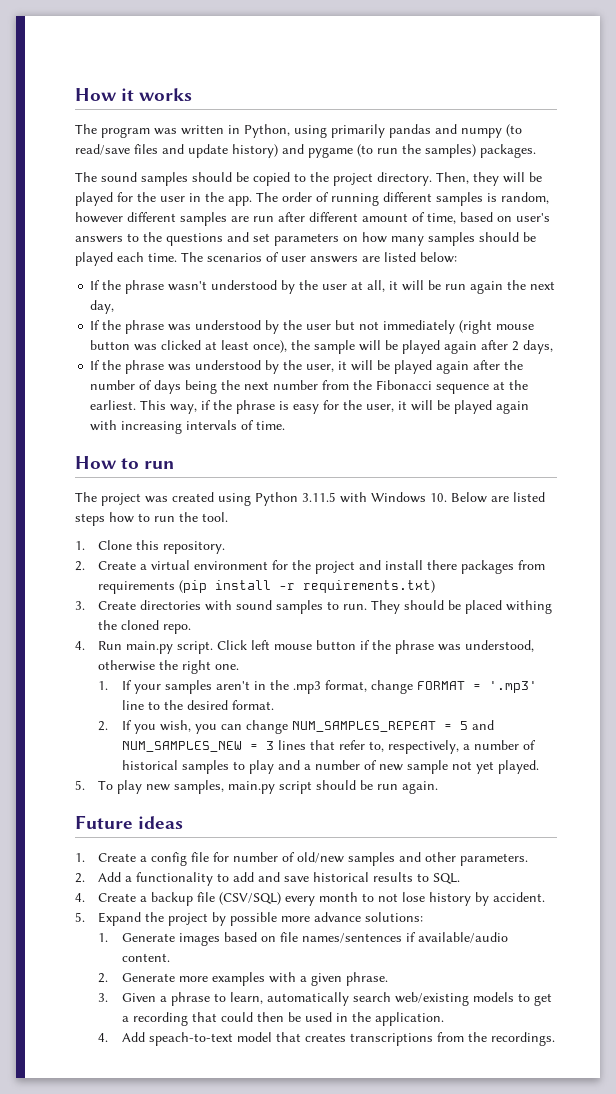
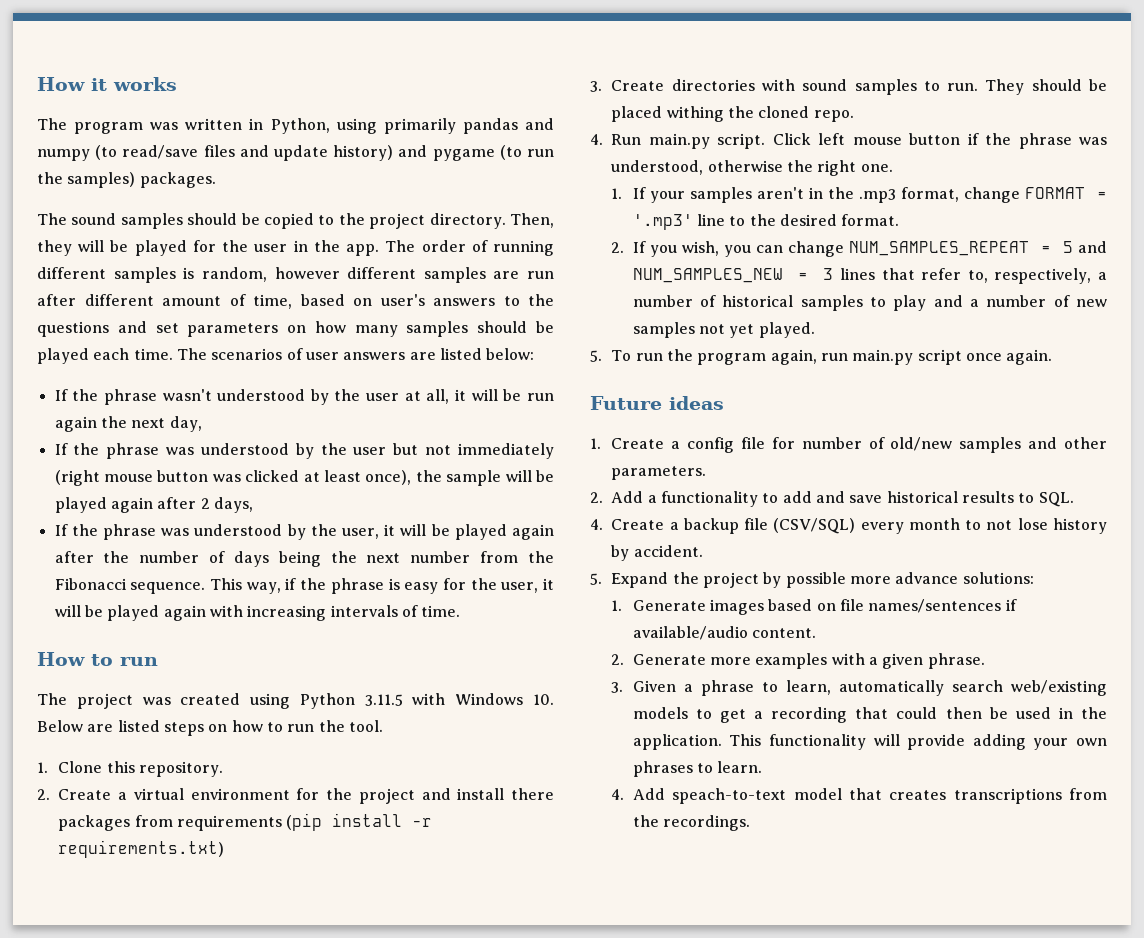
[436,380,529,394] [90,400,137,410] sequence at the earliest. -> [130,582,206,594] sequence.
(105, 519) none -> [208,724,228,732] on
[406,760,448,774] sample -> [632,322,695,338] samples
[117,780,399,794] play new samples, main.py script should be run -> [635,349,1002,365] run the program again, run main.py script once
(444, 1019) none -> [729,734,1107,750] [632,761,763,777] This functionality will provide adding your own phrases to learn.

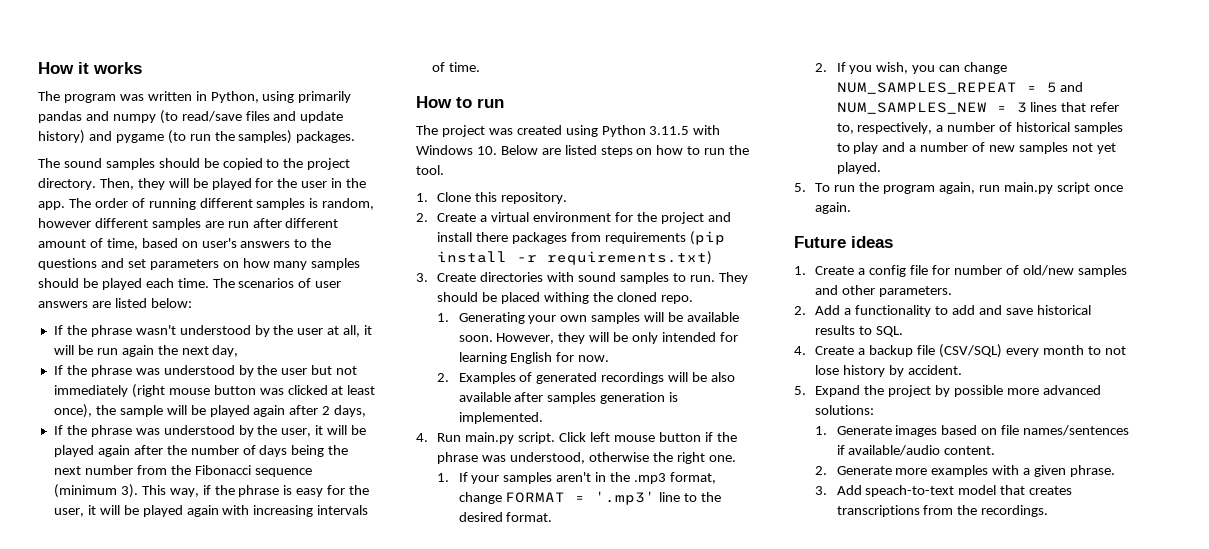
[130,582,206,594] sequence. -> [254,468,312,477] [53,484,138,498] sequence (minimum 3).
(854, 116) none -> [437,312,740,324] [458,332,738,344] [458,352,610,364] [437,372,736,384] [458,392,679,404] [458,412,543,424] // 1. Generating your own samples will be available soon. However, they will be only intended for learning English for now. // 2. Examples of generated recordings will be also available after samples generation is implemented.
[895,572,959,584] advance -> [1042,385,1101,395] advanced
[632,680,1107,696] [632,707,1107,723] [632,734,1107,750] [632,761,763,777] [611,789,625,800] Given a phrase to learn, automatically search web/existing models to get a recording that could then be used in the application. This functionality will provide adding your own phrases to learn. // 4. -> (828, 490) none

